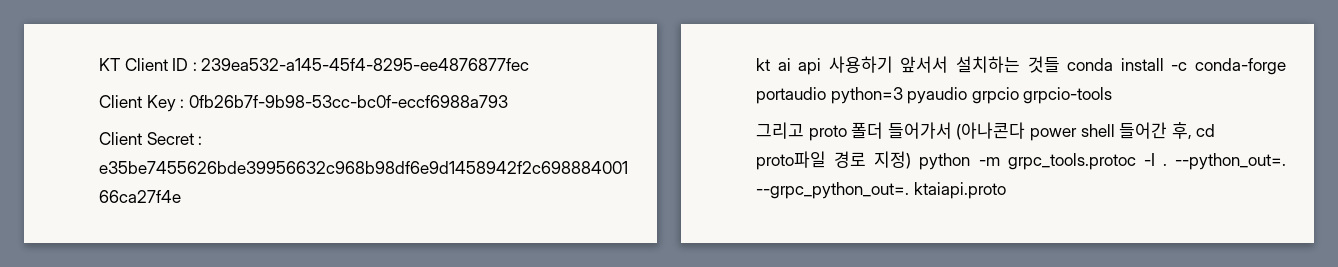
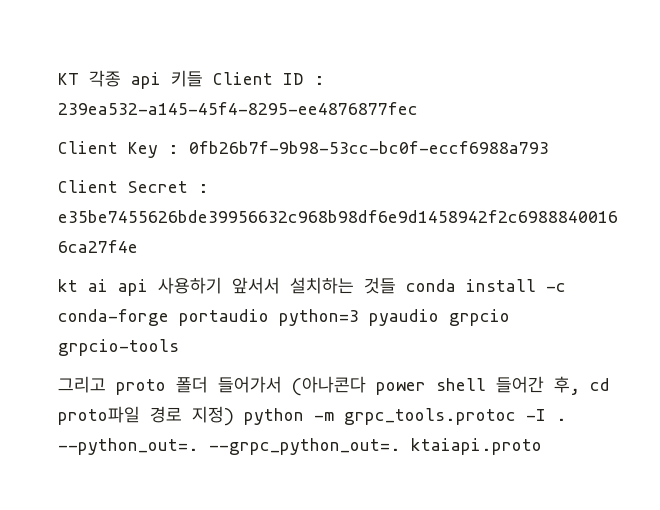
(120, 64) none -> [89,70,203,89] 각종 api 키들

